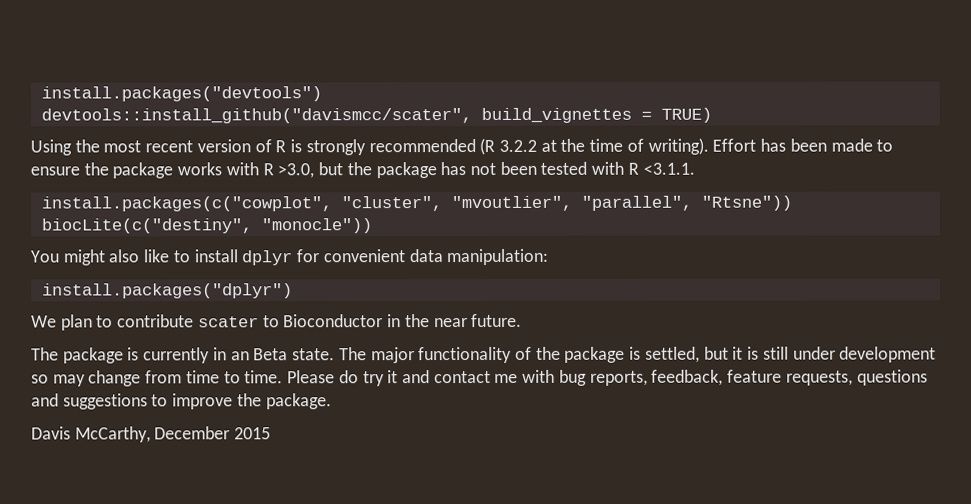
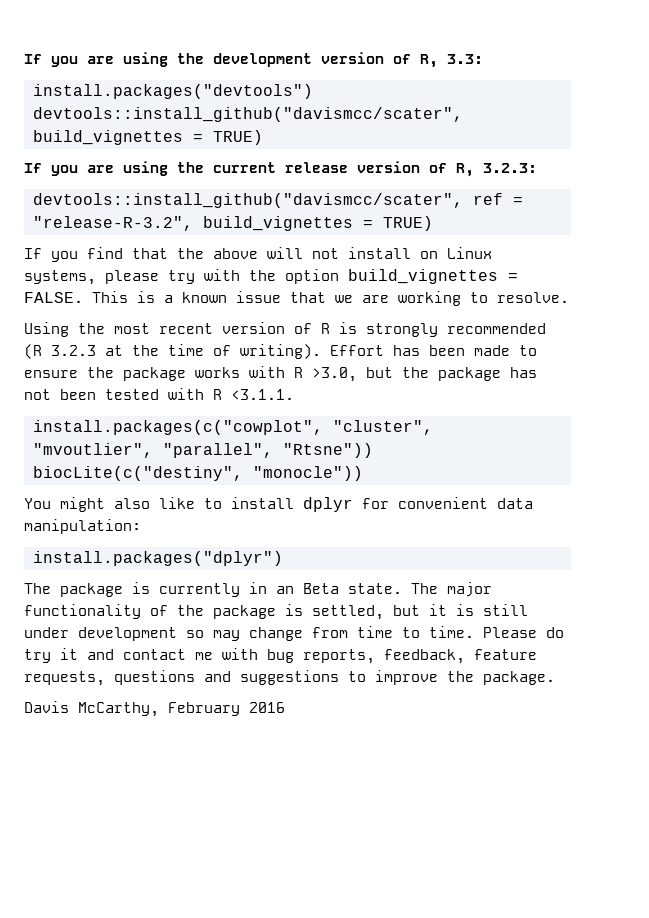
(40, 94) none -> [24,52,483,68] If you are using the development version of R, 3.3: //
(712, 115) none -> [24,161,537,177] [33,193,523,208] [33,216,433,231] [24,247,492,262] [24,269,518,285] [24,291,569,306] // If you are using the current release version of R, 3.2.3: // devtools::install_github("davismcc/scater", ref = "release-R-3.2", build_vignettes = TRUE) // If you find that the above will not install on Linux systems, please try with the option build_vignettes = FALSE. This is a known issue that we are working to resolve.
[498,139,537,152] 3.2.2 -> [51,345,96,356] 3.2.3
[31,313,523,331] // We plan to contribute scater to Bioconductor in the near future. -> (283, 558) none
[154,426,272,440] December 2015 -> [168,702,285,716] February 2016

